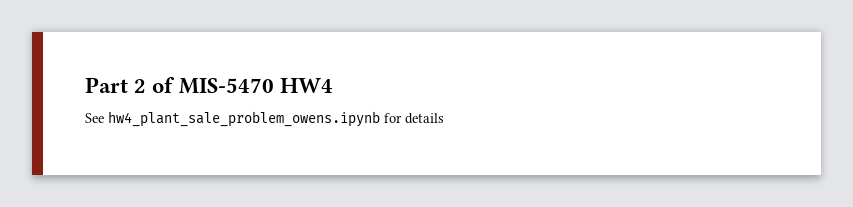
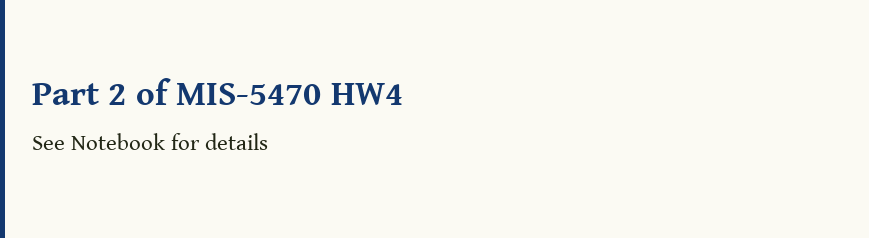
[108,111,380,127] hw4_plant_sale_problem_owens.ipynb -> [71,133,166,150] Notebook

